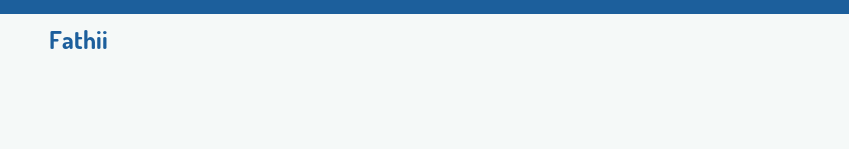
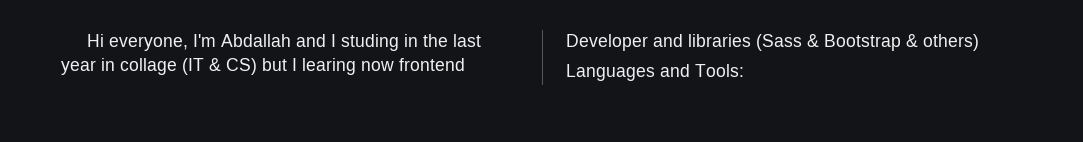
[49,30,108,49] Fathii -> [86,34,481,51] [61,58,465,75] [566,34,979,51] [566,64,744,81] Hi everyone, I'm Abdallah and I studing in the last year in collage (IT & CS) but I learing now frontend Developer and libraries (Sass & Bootstrap & others) // Languages and Tools:

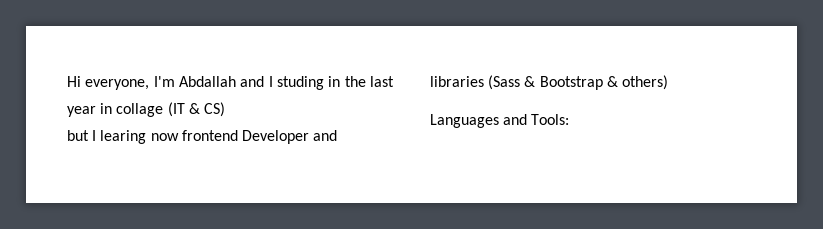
(257, 66) none -> (225, 109) //

